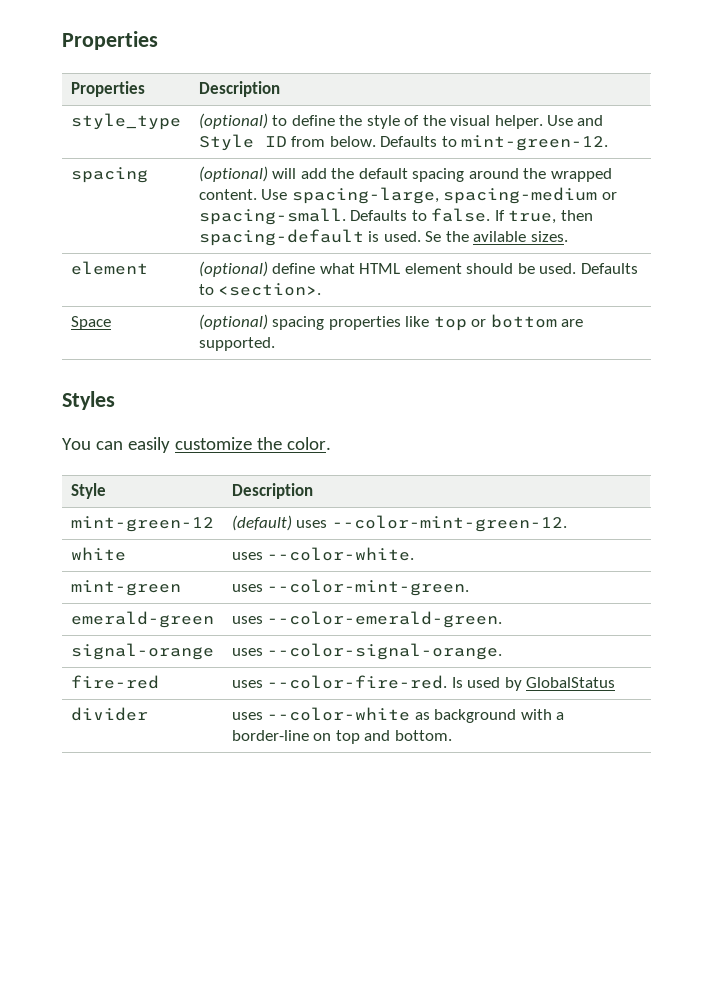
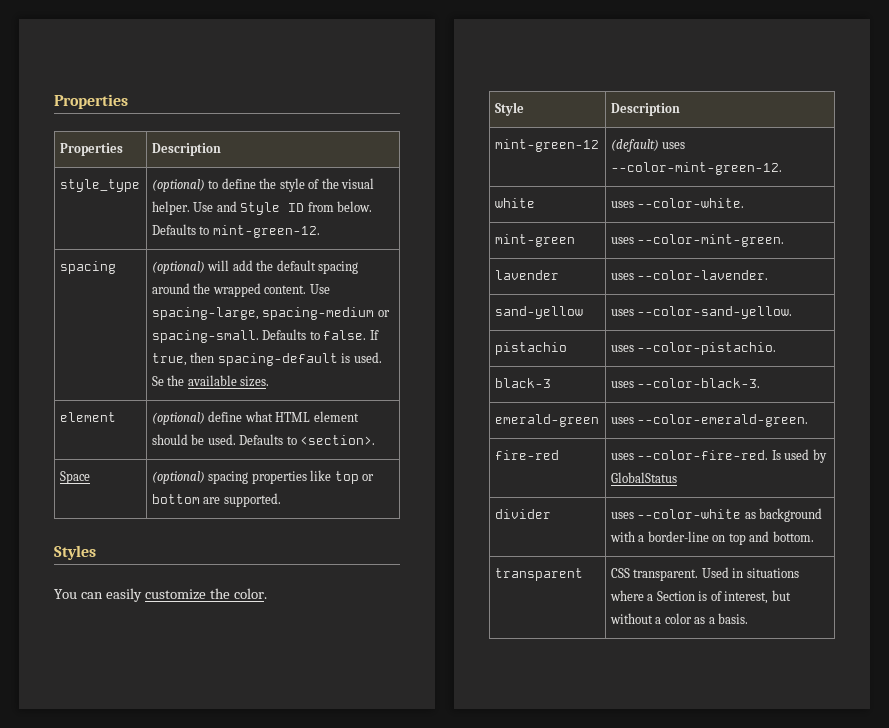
[473,231,527,242] avilable -> [187,375,237,386] available
(470, 587) none -> [494,270,559,280] [610,270,769,280] [494,306,583,319] [610,306,793,319] [494,342,567,355] [610,342,777,355] [494,378,551,388] [610,378,761,388] // lavender | uses --color-lavender. // sand-yellow | uses --color-sand-yellow. // pistachio | uses --color-pistachio. // black-3 | uses --color-black-3.
[70,643,214,660] [231,643,503,660] // signal-orange | uses --color-signal-orange. -> (809, 420) none
(452, 735) none -> [494,568,583,581] [610,567,799,581] [609,590,791,604] [609,613,749,624] // transparent | CSS transparent. Used in situations where a Section is of interest, but without a color as a basis.

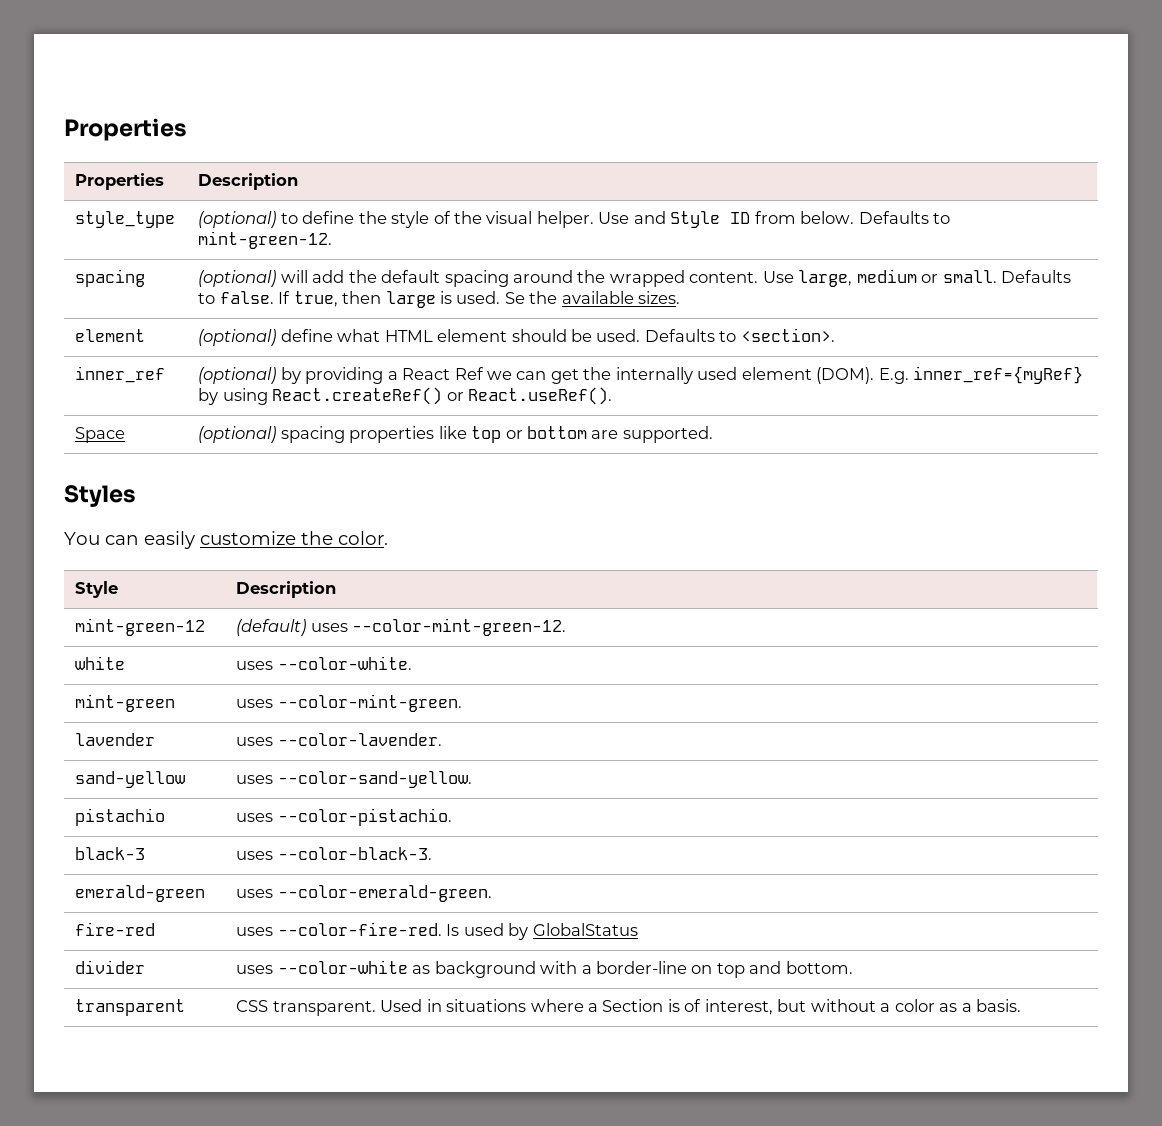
[151,307,390,320] [151,330,259,343] spacing-large, spacing-medium or spacing-small. -> [798,269,997,287] large, medium or small.
[217,353,338,366] spacing-default -> [385,291,436,308] large
(376, 440) none -> [75,366,166,383] [198,366,1084,384] [198,387,613,405] // inner_ref | (optional) by providing a React Ref we can get the internally used element (DOM). E.g. inner_ref={myRef} by using React.createRef() or React.useRef().

